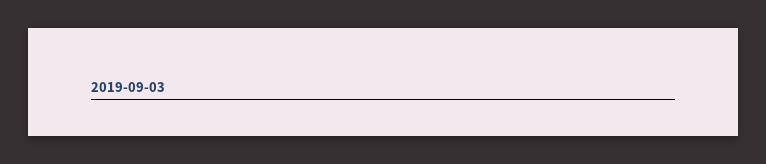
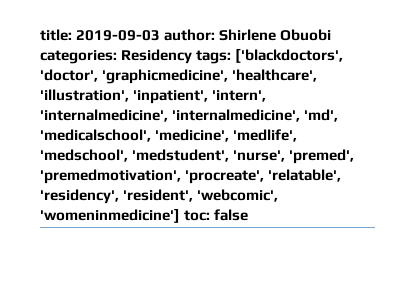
[91,82,165,92] 2019-09-03 -> [40,29,332,41] [40,48,344,64] [40,69,318,84] [40,89,267,104] [40,109,339,122] [40,129,298,142] [40,149,355,164] [40,169,342,184] [40,189,279,204] [40,208,249,223] title: 2019-09-03 author: Shirlene Obuobi categories: Residency tags: ['blackdoctors', 'doctor', 'graphicmedicine', 'healthcare', 'illustration', 'inpatient', 'intern', 'internalmedicine', 'internalmedicine', 'md', 'medicalschool', 'medicine', 'medlife', 'medschool', 'medstudent', 'nurse', 'premed', 'premedmotivation', 'procreate', 'relatable', 'residency', 'resident', 'webcomic', 'womeninmedicine'] toc: false

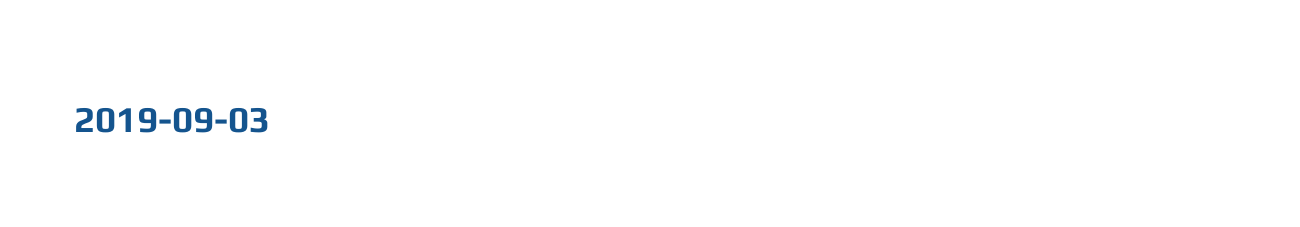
[40,29,332,41] [40,48,344,64] [40,69,318,84] [40,89,267,104] [40,109,339,122] [40,129,298,142] [40,149,355,164] [40,169,342,184] [40,189,279,204] [40,208,249,223] title: 2019-09-03 author: Shirlene Obuobi categories: Residency tags: ['blackdoctors', 'doctor', 'graphicmedicine', 'healthcare', 'illustration', 'inpatient', 'intern', 'internalmedicine', 'internalmedicine', 'md', 'medicalschool', 'medicine', 'medlife', 'medschool', 'medstudent', 'nurse', 'premed', 'premedmotivation', 'procreate', 'relatable', 'residency', 'resident', 'webcomic', 'womeninmedicine'] toc: false -> [74,107,270,133] 2019-09-03

